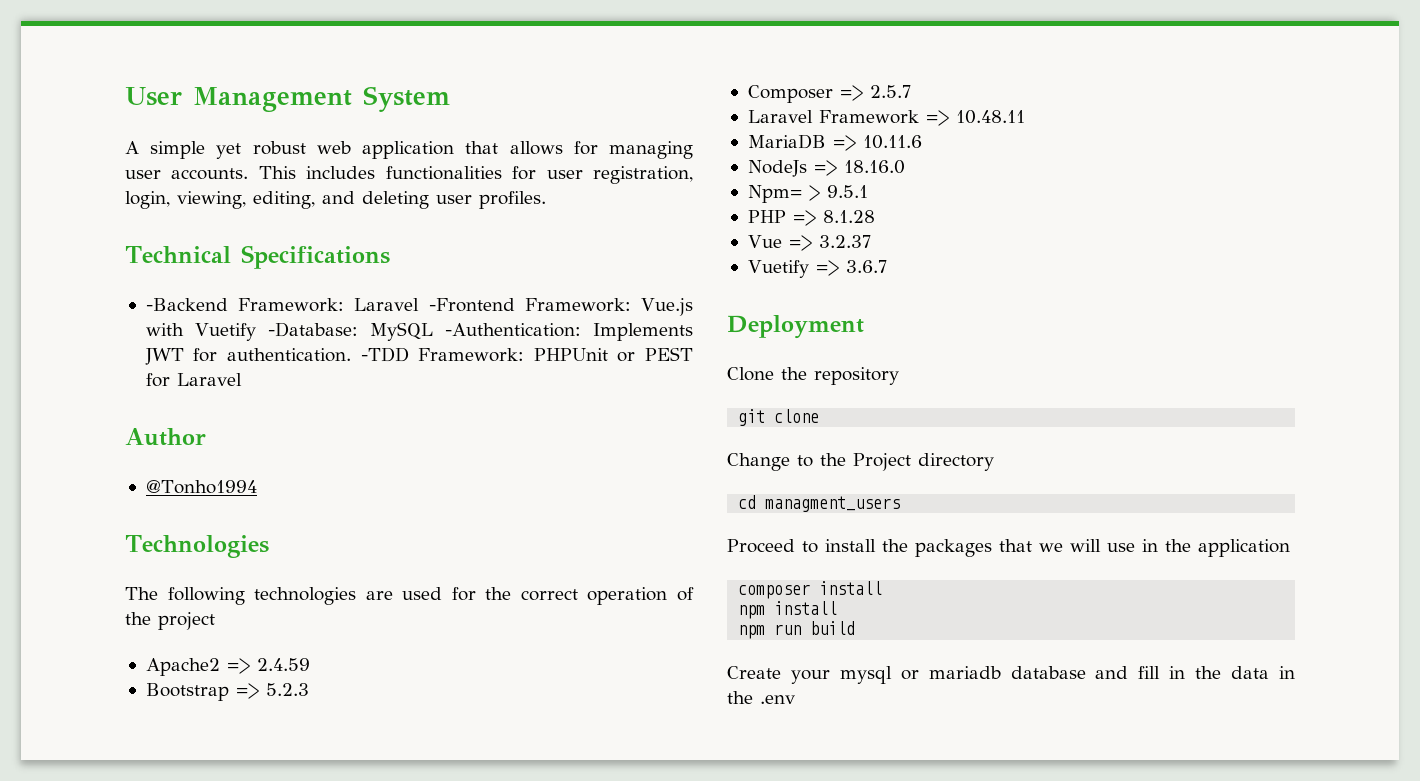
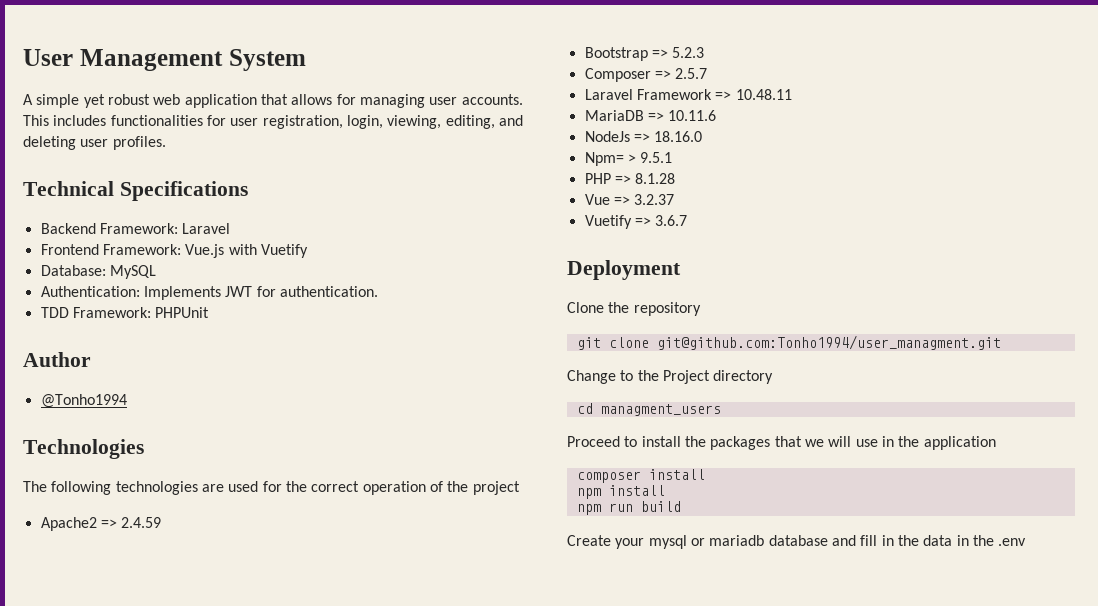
[145,298,228,311] -Backend -> [40,223,96,234] Backend
[428,298,515,312] -Frontend -> [40,244,99,255] // Frontend
[267,322,358,337] -Database: -> [40,265,106,276] // Database:
[444,323,581,337] -Authentication: -> [40,286,140,297] // Authentication:
[360,347,409,362] -TDD -> [40,307,69,318] // TDD
[617,347,693,362] [145,373,242,387] or PEST for Laravel -> (210, 312) none
(820, 416) none -> [656,335,1001,350] git@github.com:Tonho1994/user_managment.git

